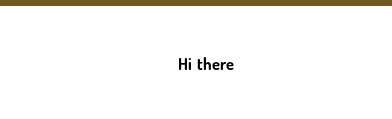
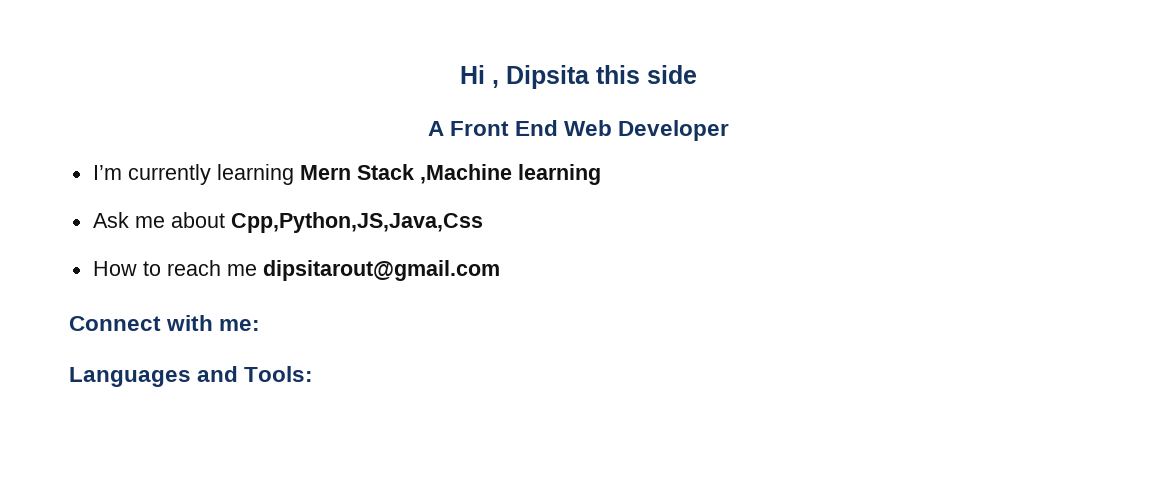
[196,57,234,70] there -> [492,65,697,89] [427,120,730,141] [92,164,601,185] [92,212,483,233] [92,260,500,281] [69,315,261,331] [69,366,314,387] , Dipsita this side // A Front End Web Developer // I’m currently learning Mern Stack ,Machine learning // Ask me about Cpp,Python,JS,Java,Css // How to reach me dipsitarout@gmail.com // Connect with me: // Languages and Tools:

